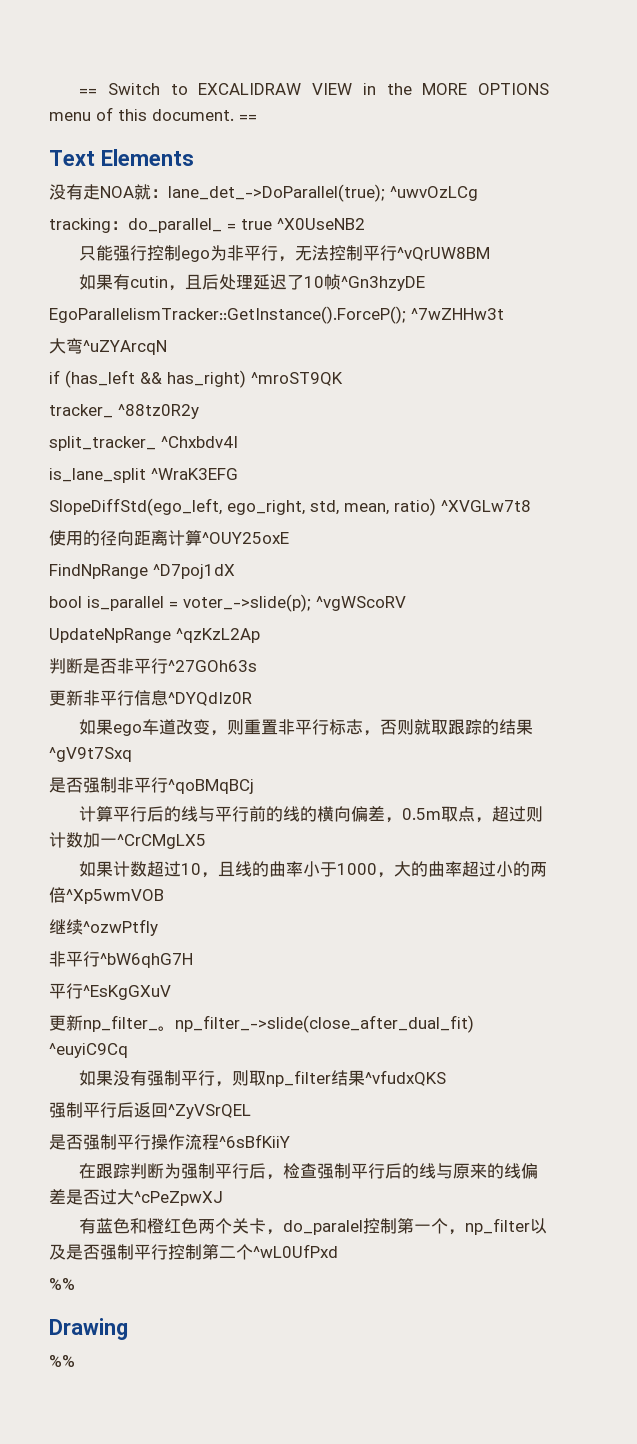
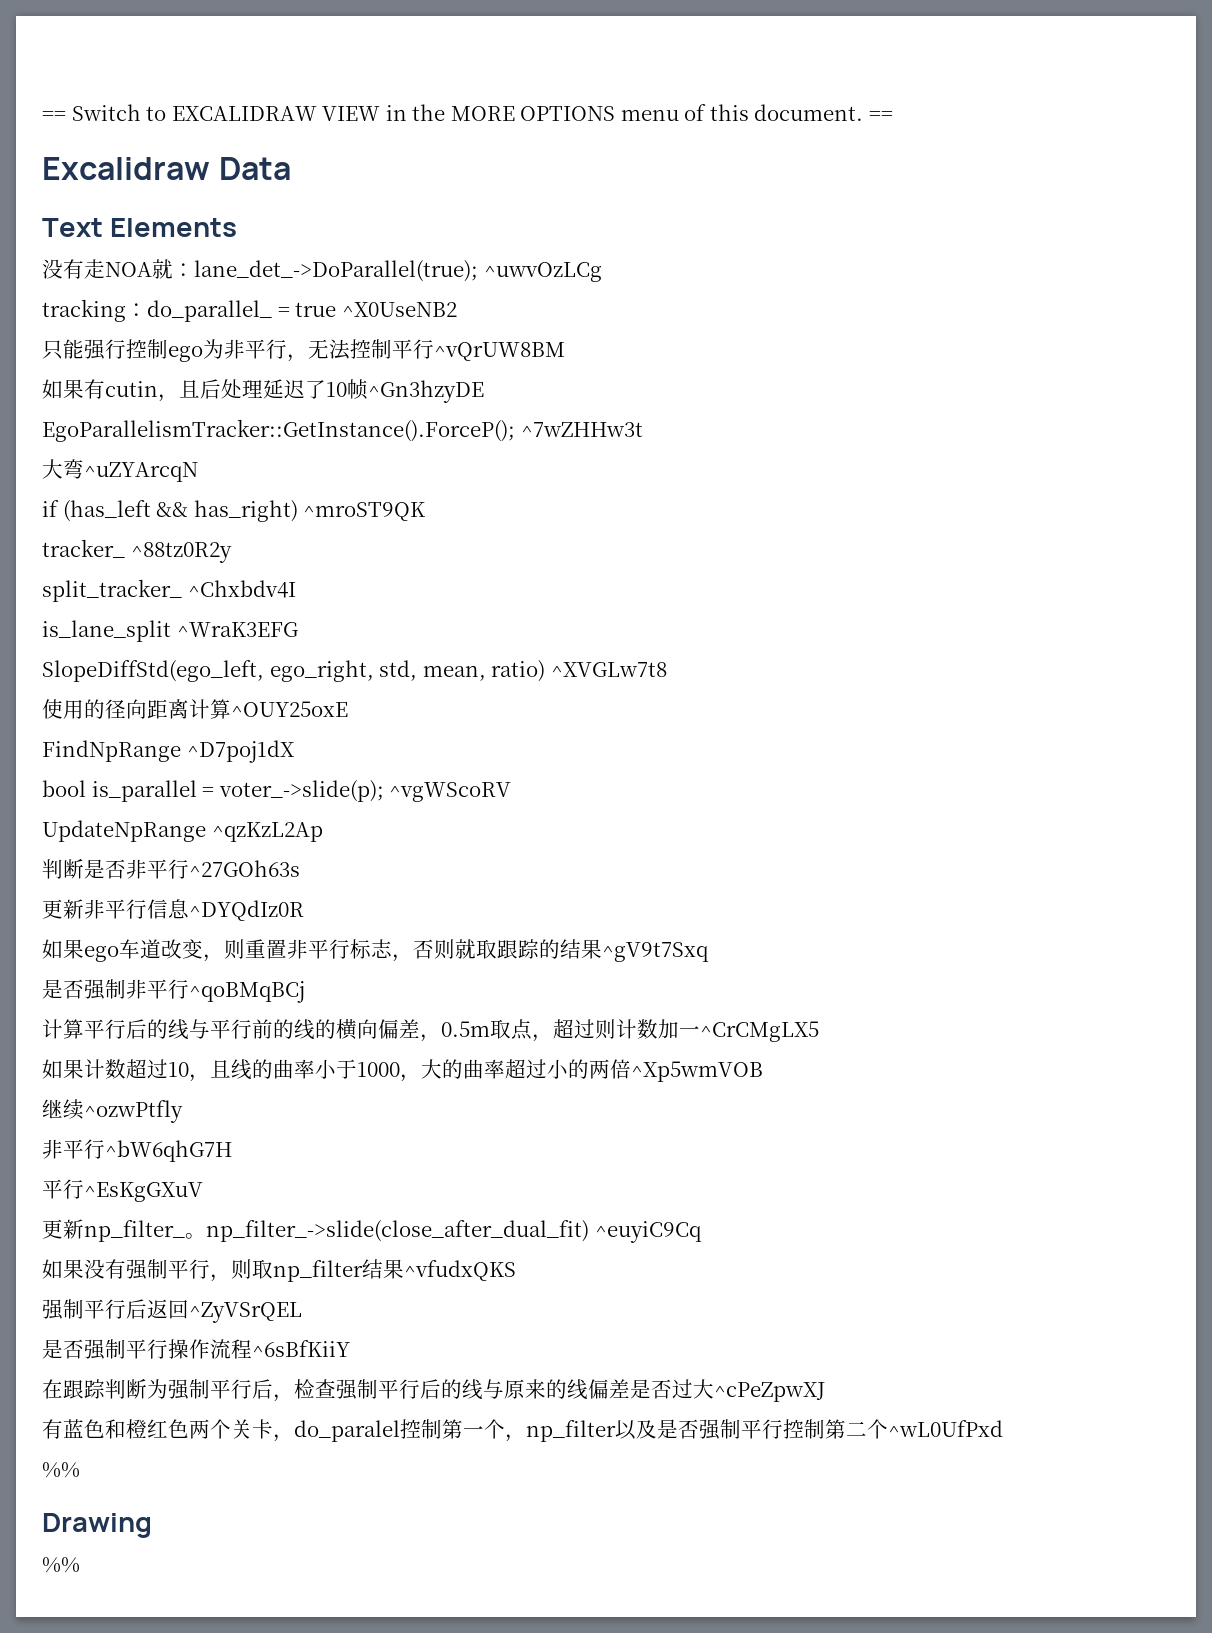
(257, 117) none -> [42,157,291,180] // Excalidraw Data

